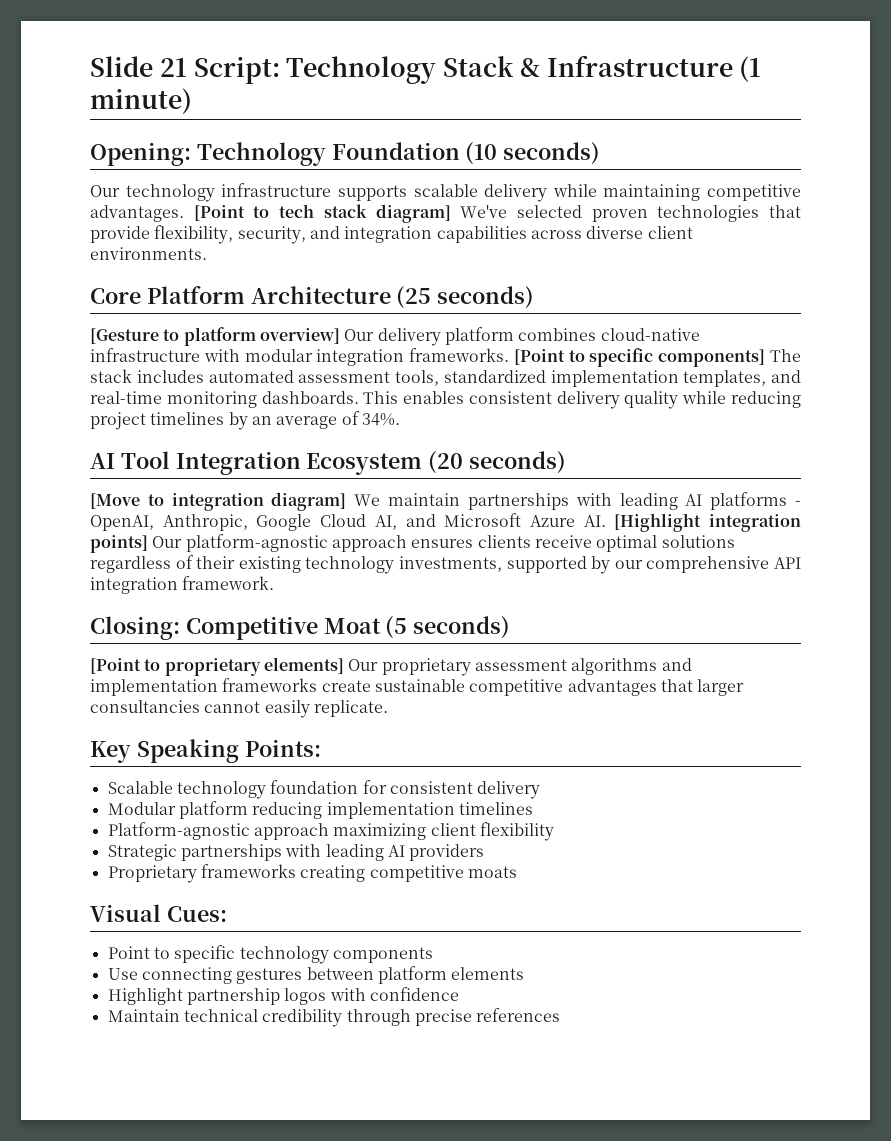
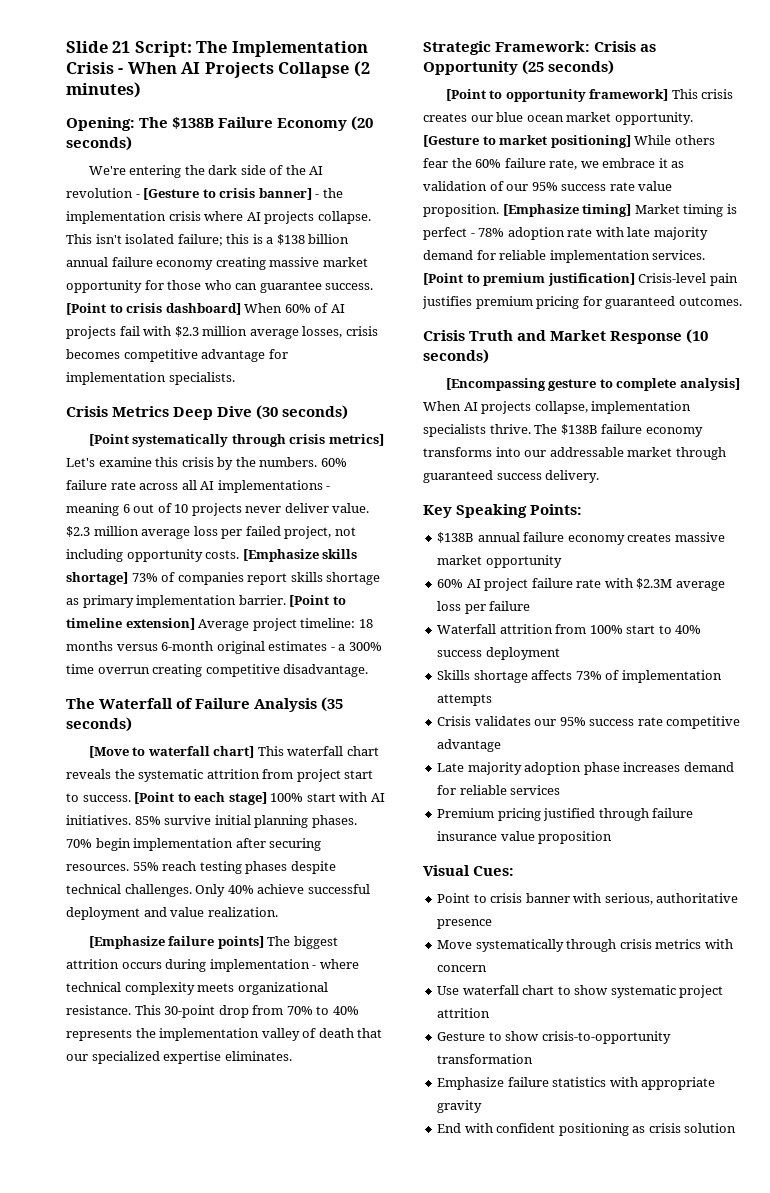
[286,55,762,84] [90,88,192,114] [90,142,601,166] [90,183,801,202] [90,204,802,223] [90,225,693,244] [90,247,207,260] [90,286,535,309] [90,327,700,346] [90,348,801,367] [90,369,801,387] [90,391,802,409] [90,411,400,430] [90,451,567,475] [90,492,802,511] [90,513,801,532] [90,534,735,553] [90,555,802,574] [90,576,275,594] [90,616,511,640] [90,657,692,676] [90,678,745,696] [90,700,388,718] [90,739,321,763] [107,780,541,799] [107,801,533,819] [107,822,554,841] [107,844,485,861] [107,864,517,883] [90,904,227,922] [107,945,433,964] [107,966,525,984] [107,987,459,1005] [107,1008,561,1027] Technology Stack & Infrastructure (1 minute) // Opening: Technology Foundation (10 seconds) // Our technology infrastructure supports scalable delivery while maintaining competitive advantages. [Point to tech stack diagram] We've selected proven technologies that provide flexibility, security, and integration capabilities across diverse client environments. // Core Platform Architecture (25 seconds) // [Gesture to platform overview] Our delivery platform combines cloud-native infrastructure with modular integration frameworks. [Point to specific components] The stack includes automated assessment tools, standardized implementation templates, and real-time monitoring dashboards. This enables consistent delivery quality while reducing project timelines by an average of 34%. // AI Tool Integration Ecosystem (20 seconds) // [Move to integration diagram] We maintain partnerships with leading AI platforms - OpenAI, Anthropic, Google Cloud AI, and Microsoft Azure AI. [Highlight integration points] Our platform-agnostic approach ensures clients receive optimal solutions regardless of their existing technology investments, supported by our comprehensive API integration framework. // Closing: Competitive Moat (5 seconds) // [Point to proprietary elements] Our proprietary assessment algorithms and implementation frameworks create sustainable competitive advantages that larger consultancies cannot easily replicate. // Key Speaking Points: // Scalable technology foundation for consistent delivery // Modular platform reducing implementation timelines // Platform-agnostic approach maximizing client flexibility // Strategic partnerships with leading AI providers // Proprietary frameworks creating competitive moats // Visual Cues: // Point to specific technology components // Use connecting gestures between platform elements // Highlight partnership logos with confidence // Maintain technical credibility through precise references -> [196,41,368,57] [66,61,370,78] [66,82,141,98] [66,116,374,131] [66,136,132,151] [88,165,324,178] [66,188,343,200] [66,211,371,224] [66,234,350,246] [66,257,368,270] [66,280,374,293] [66,303,345,315] [66,326,378,339] [66,349,288,362] [66,372,235,385] [66,405,349,420] [88,434,384,447] [66,457,347,470] [66,480,331,493] [66,503,370,516] [66,526,356,539] [66,549,358,562] [66,572,381,585] [66,595,346,608] [66,618,373,631] [66,641,382,654] [66,664,369,677] [66,697,344,712] [66,717,132,732] [88,746,379,758] [66,769,374,782] [66,792,385,805] [66,815,357,828] [66,838,322,851] [66,861,336,874] [66,884,370,897] [66,907,278,920] [88,936,338,949] [66,959,359,972] [66,982,328,995] [66,1005,359,1018] [66,1028,383,1041] [66,1051,292,1064] [423,41,657,55] [423,60,615,75] [445,89,734,102] [423,112,693,125] [423,135,715,148] [423,158,685,170] [423,181,673,191] [423,204,737,217] [423,227,708,240] [423,250,706,263] [423,273,738,286] [422,296,742,309] [423,329,709,344] [423,349,489,364] [445,378,740,391] [423,401,692,414] [423,424,703,437] [423,447,726,460] [423,470,600,483] [423,504,583,518] [437,532,725,545] [437,555,562,568] [437,578,725,591] [437,601,531,614] [437,624,702,634] [437,647,560,660] [437,670,722,683] [437,694,493,706] [437,716,741,729] [437,739,502,752] [437,762,734,775] [437,785,561,795] [437,808,694,821] [437,831,613,844] [423,865,515,876] [437,893,739,905] [437,919,493,929] [437,939,733,952] [437,965,488,972] [437,985,724,998] [437,1008,491,1018] [437,1031,671,1044] [437,1054,534,1064] [437,1077,716,1090] [437,1100,483,1113] [437,1123,737,1136] The Implementation Crisis - When AI Projects Collapse (2 minutes) // Opening: The $138B Failure Economy (20 seconds) // We're entering the dark side of the AI revolution - [Gesture to crisis banner] - the implementation crisis where AI projects collapse. This isn't isolated failure; this is a $138 billion annual failure economy creating massive market opportunity for those who can guarantee success. [Point to crisis dashboard] When 60% of AI projects fail with $2.3 million average losses, crisis becomes competitive advantage for implementation specialists. // Crisis Metrics Deep Dive (30 seconds) // [Point systematically through crisis metrics] Let's examine this crisis by the numbers. 60% failure rate across all AI implementations - meaning 6 out of 10 projects never deliver value. $2.3 million average loss per failed project, not including opportunity costs. [Emphasize skills shortage] 73% of companies report skills shortage as primary implementation barrier. [Point to timeline extension] Average project timeline: 18 months versus 6-month original estimates - a 300% time overrun creating competitive disadvantage. // The Waterfall of Failure Analysis (35 seconds) // [Move to waterfall chart] This waterfall chart reveals the systematic attrition from project start to success. [Point to each stage] 100% start with AI initiatives. 85% survive initial planning phases. 70% begin implementation after securing resources. 55% reach testing phases despite technical challenges. Only 40% achieve successful deployment and value realization. // [Emphasize failure points] The biggest attrition occurs during implementation - where technical complexity meets organizational resistance. This 30-point drop from 70% to 40% represents the implementation valley of death that our specialized expertise eliminates. // Strategic Framework: Crisis as Opportunity (25 seconds) // [Point to opportunity framework] This crisis creates our blue ocean market opportunity. [Gesture to market positioning] While others fear the 60% failure rate, we embrace it as validation of our 95% success rate value proposition. [Emphasize timing] Market timing is perfect - 78% adoption rate with late majority demand for reliable implementation services. [Point to premium justification] Crisis-level pain justifies premium pricing for guaranteed outcomes. // Crisis Truth and Market Response (10 seconds) // [Encompassing gesture to complete analysis] When AI projects collapse, implementation specialists thrive. The $138B failure economy transforms into our addressable market through guaranteed success delivery. // Key Speaking Points: // $138B annual failure economy creates massive market opportunity // 60% AI project failure rate with $2.3M average loss per failure // Waterfall attrition from 100% start to 40% success deployment // Skills shortage affects 73% of implementation attempts // Crisis validates our 95% success rate competitive advantage // Late majority adoption phase increases demand for reliable services // Premium pricing justified through failure insurance value proposition // Visual Cues: // Point to crisis banner with serious, authoritative presence // Move systematically through crisis metrics with concern // Use waterfall chart to show systematic project attrition // Gesture to show crisis-to-opportunity transformation // Emphasize failure statistics with appropriate gravity // End with confident positioning as crisis solution

